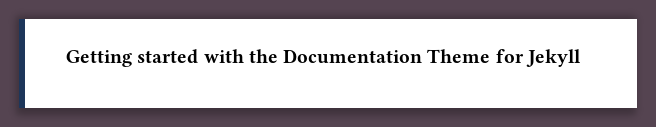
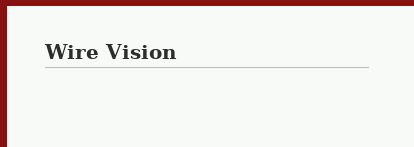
[66,49,581,67] Getting started with the Documentation Theme for Jekyll -> [44,44,177,59] Wire Vision

